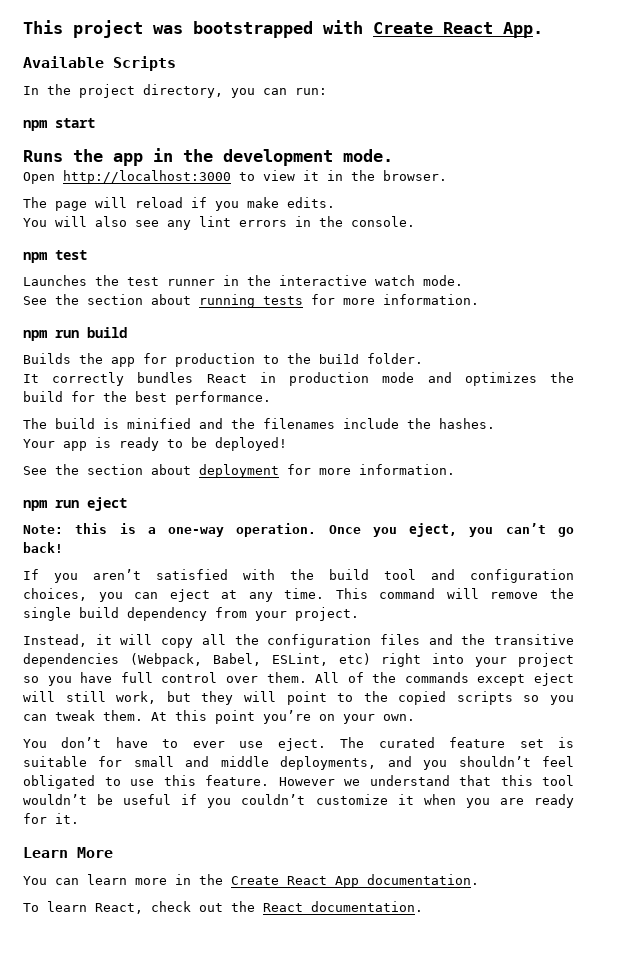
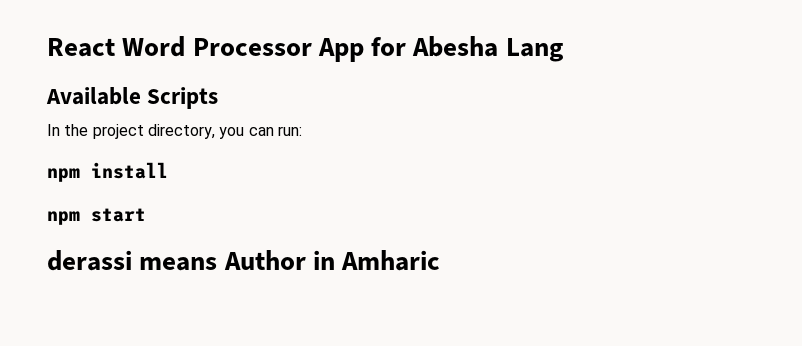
[23,20,543,38] This project was bootstrapped with Create React App. -> [47,36,563,62] React Word Processor App for Abesha Lang
(327, 91) none -> [47,162,168,182] // npm install
[23,148,393,166] [23,170,447,184] [23,197,335,211] [23,216,415,230] [23,250,87,263] [23,275,463,286] [23,294,479,308] [23,327,127,341] [23,353,423,367] [23,372,574,386] [23,391,271,405] [23,418,495,429] [23,437,287,451] [23,464,455,478] [23,497,127,511] [23,523,574,537] [23,542,63,553] [23,569,574,583] [23,588,574,602] [23,607,359,621] [23,634,574,648] [23,653,574,667] [23,672,574,686] [23,691,574,705] [23,710,415,724] [23,737,574,751] [23,756,574,770] [23,775,574,789] [23,794,574,808] [23,813,79,824] [23,847,113,858] [23,874,479,888] [23,901,423,914] Runs the app in the development mode. // Open http://localhost:3000 to view it in the browser. // The page will reload if you make edits. // You will also see any lint errors in the console. // npm test // Launches the test runner in the interactive watch mode. // See the section about running tests for more information. // npm run build // Builds the app for production to the build folder. // It correctly bundles React in production mode and optimizes the build for the best performance. // The build is minified and the filenames include the hashes. // Your app is ready to be deployed! // See the section about deployment for more information. // npm run eject // Note: this is a one-way operation. Once you eject, you can’t go back! // If you aren’t satisfied with the build tool and configuration choices, you can eject at any time. This command will remove the single build dependency from your project. // Instead, it will copy all the configuration files and the transitive dependencies (Webpack, Babel, ESLint, etc) right into your project so you have full control over them. All of the commands except eject will still work, but they will point to the copied scripts so you can tweak them. At this point you’re on your own. // You don’t have to ever use eject. The curated feature set is suitable for small and middle deployments, and you shouldn’t feel obligated to use this feature. However we understand that this tool wouldn’t be useful if you couldn’t customize it when you are ready for it. // Learn More // You can learn more in the Create React App documentation. // To learn React, check out the React documentation. -> [47,250,441,271] derassi means Author in Amharic

